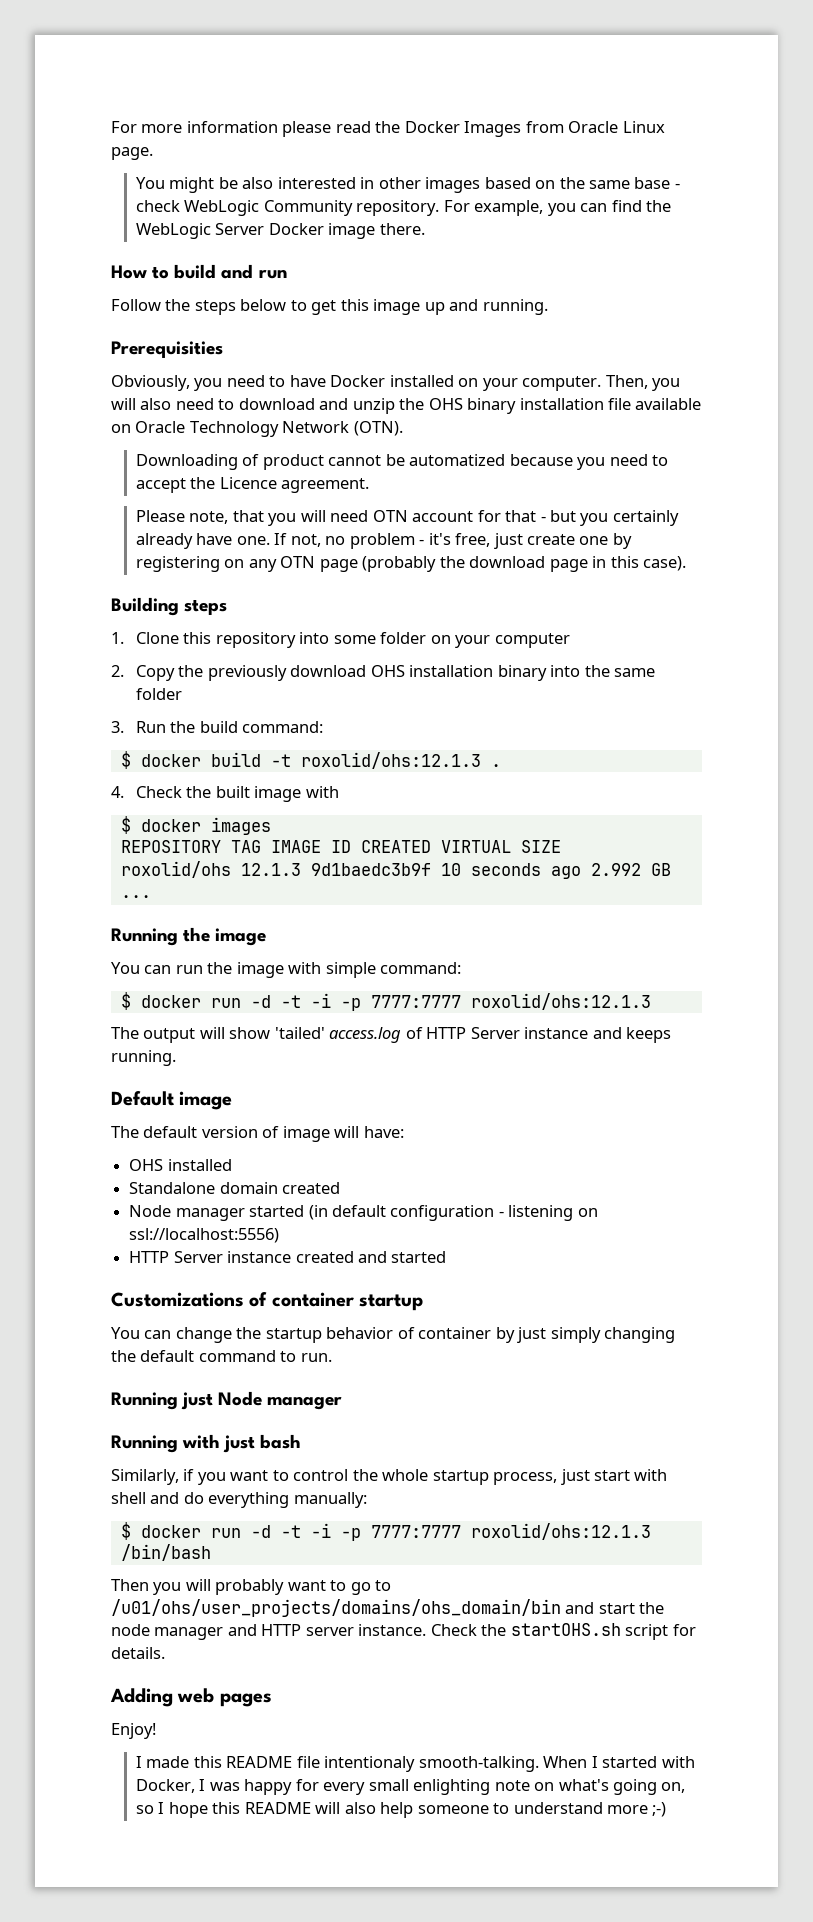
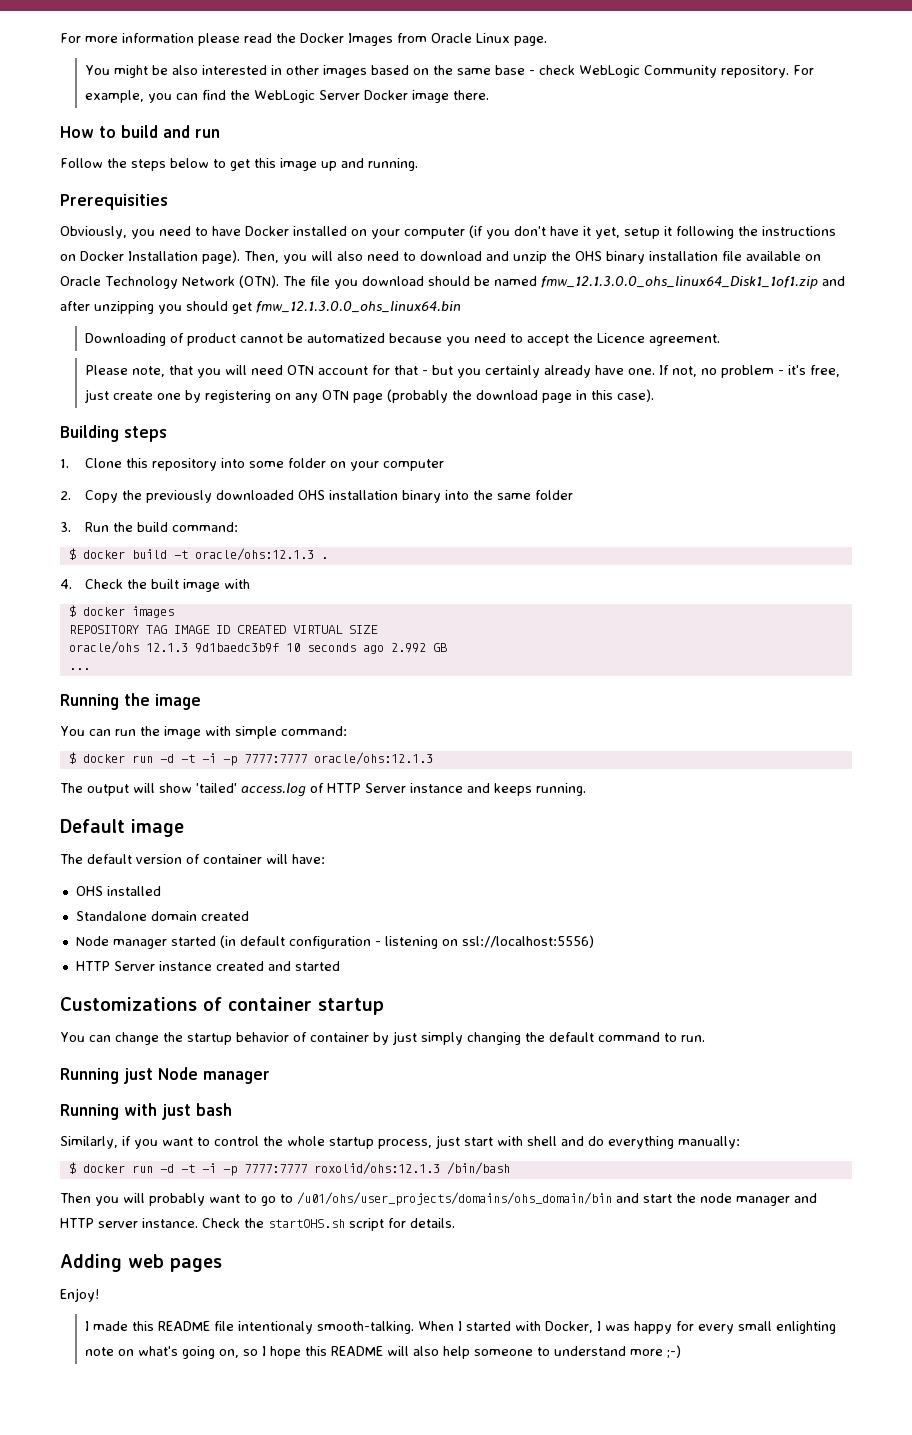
[522,376,602,391] computer. -> [404,225,836,239] [60,250,240,264] computer (if you don't have it yet, setup it following the instructions on Docker Installation page).
(403, 428) none -> [282,276,845,289] [60,301,461,314] The file you download should be named fmw_12.1.3.0.0_ohs_linux64_Disk1_1of1.zip and after unzipping you should get fmw_12.1.3.0.0_ohs_linux64.bin
[290,665,367,677] download -> [215,490,294,500] downloaded
[300,752,481,769] roxolid/ohs:12.1.3 -> [194,548,314,561] oracle/ohs:12.1.3
[120,861,231,878] roxolid/ohs -> [68,641,139,654] oracle/ohs
[470,993,651,1010] roxolid/ohs:12.1.3 -> [313,752,433,765] oracle/ohs:12.1.3
[282,1126,330,1142] image -> [203,854,262,864] container

